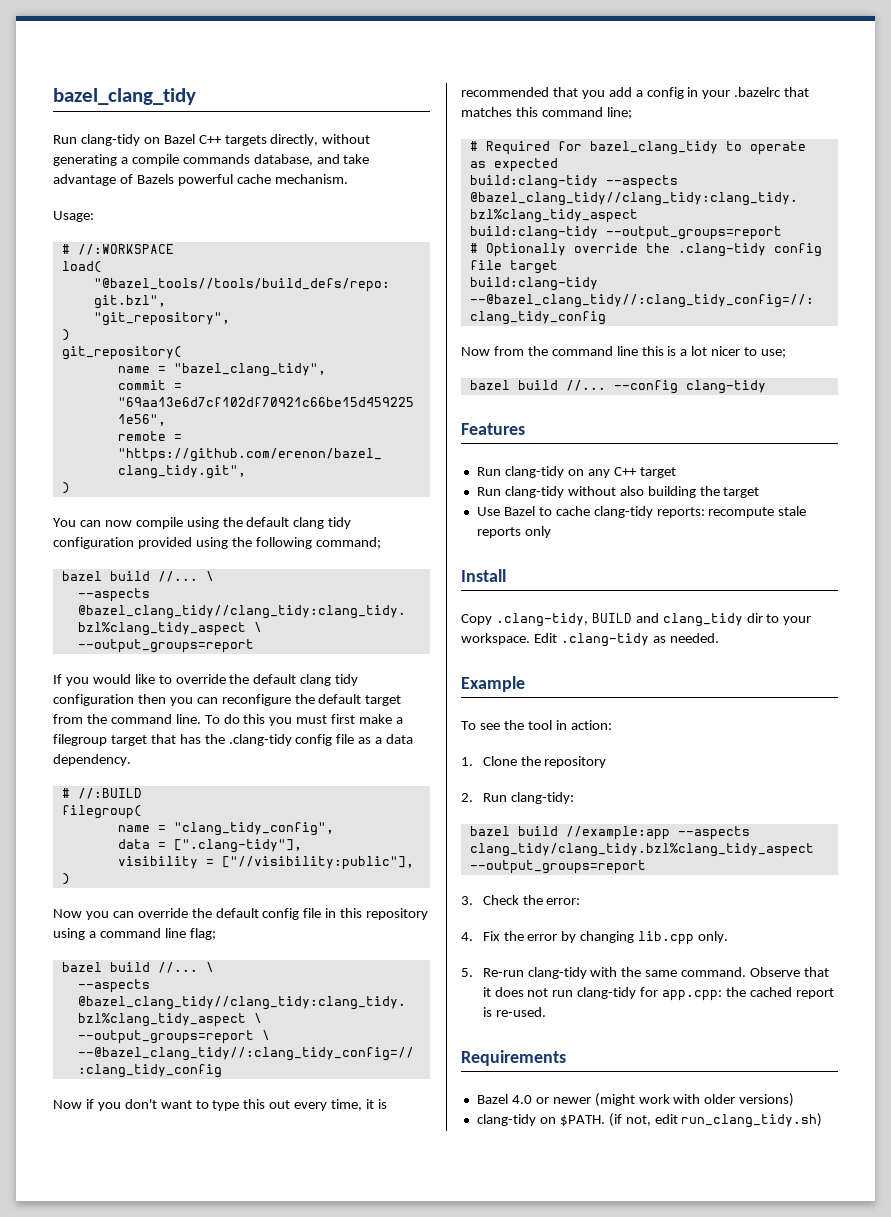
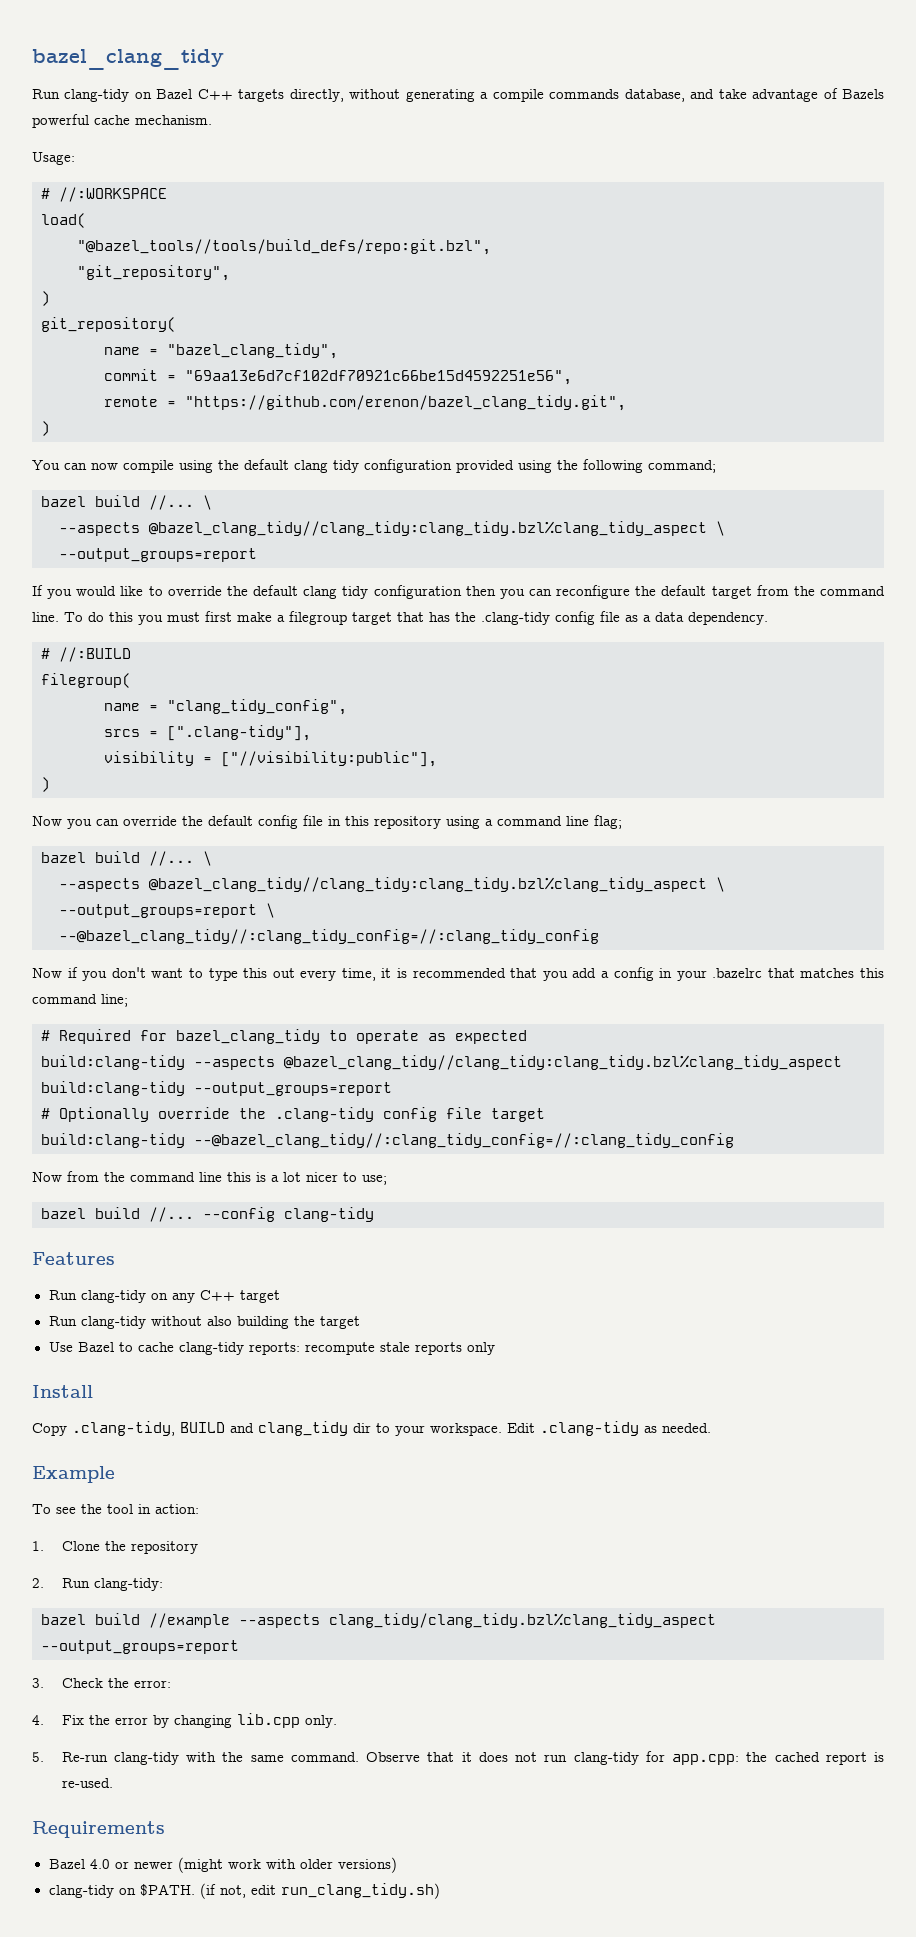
[117,839,150,849] data -> [104,729,140,737] srcs
[565,826,670,840] //example:app -> [149,1613,230,1628] //example

